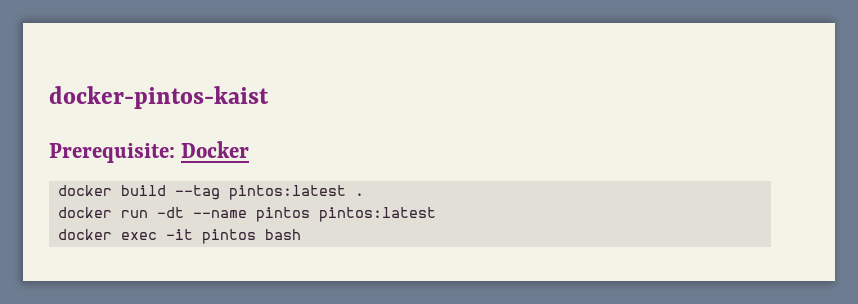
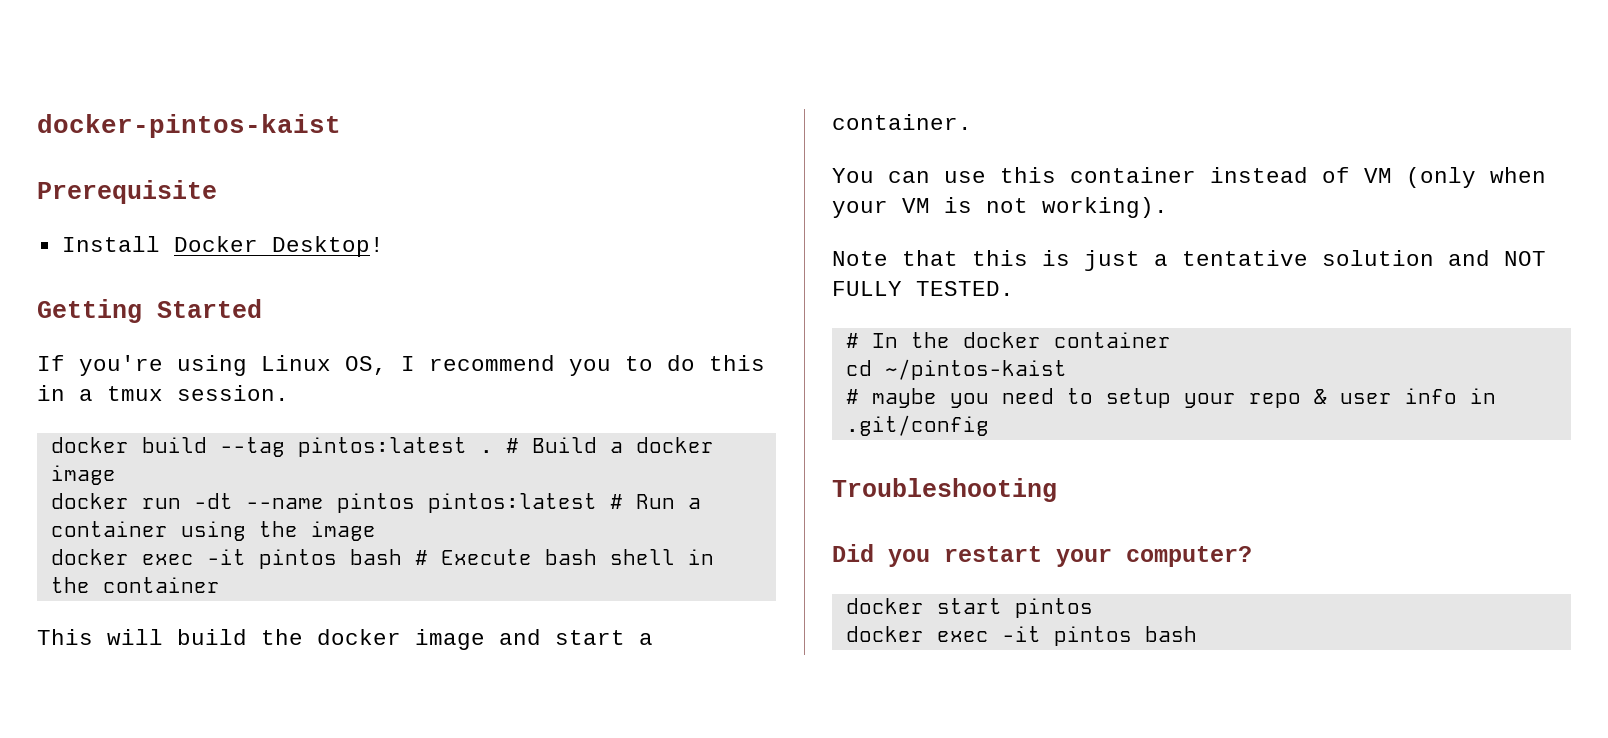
[49,143,175,163] Prerequisite: -> [37,180,217,204] [61,236,160,252] Prerequisite // Install
(250, 149) none -> [271,236,384,257] [37,299,262,323] [37,355,765,376] [37,385,289,401] Desktop! // Getting Started // If you're using Linux OS, I recommend you to do this in a tmux session.
(364, 194) none -> [505,437,714,453] [50,465,116,485] # Build a docker image
(436, 214) none -> [609,494,701,509] [50,521,376,541] [50,549,714,569] [50,577,220,593] [37,629,653,650] [832,114,972,130] [832,167,1546,188] [832,197,1168,218] [832,250,1546,271] [832,281,1014,296] [845,332,1171,348] [845,359,1067,380] [845,388,1496,408] [845,415,989,436] [832,478,1057,502] [832,544,1252,567] [845,598,1093,618] # Run a container using the image // docker exec -it pintos bash # Execute bash shell in the container // This will build the docker image and start a container. // You can use this container instead of VM (only when your VM is not working). // Note that this is just a tentative solution and NOT FULLY TESTED. // # In the docker container // cd ~/pintos-kaist // # maybe you need to setup your repo & user info in .git/config // Troubleshooting // Did you restart your computer? // docker start pintos

